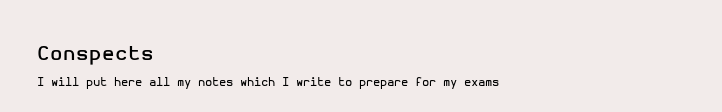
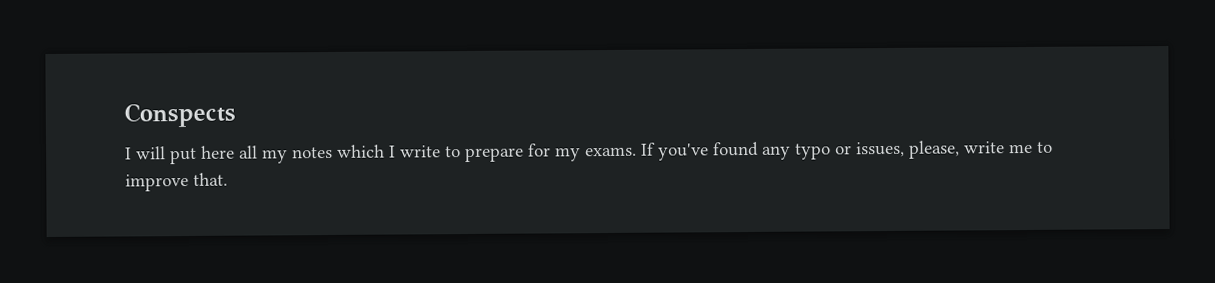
[464,80,499,86] exams -> [585,140,1053,161] [125,172,228,192] exams. If you've found any typo or issues, please, write me to improve that.

